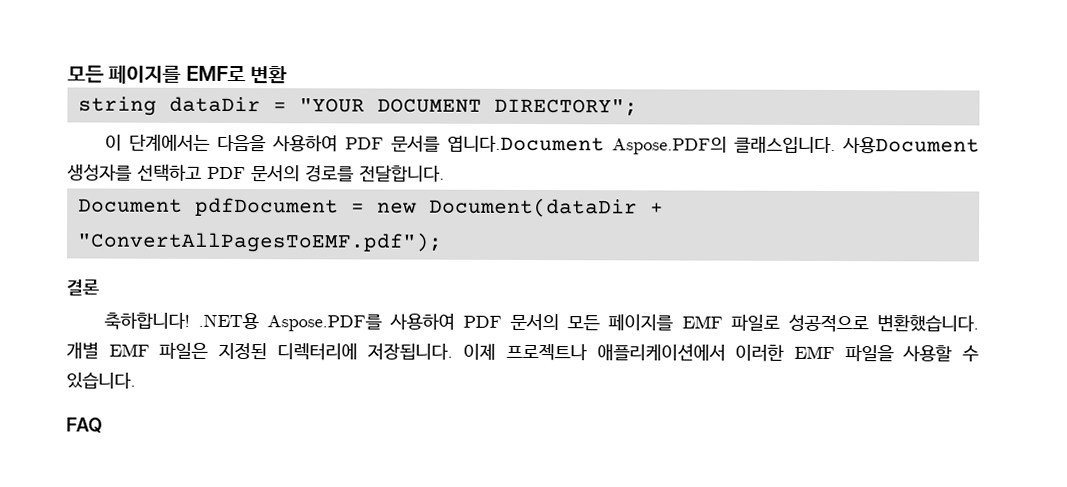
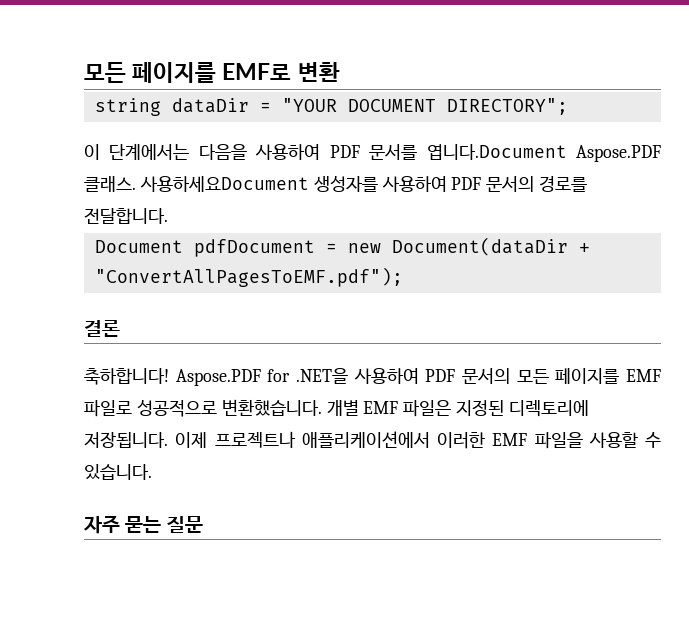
[611,136,980,155] [67,163,202,182] Aspose.PDF의 클래스입니다. 사용Document 생성자를 선택하고 -> [576,145,661,162] [84,176,447,192] Aspose.PDF 클래스. 사용하세요Document 생성자를 사용하여
[197,312,382,332] .NET용 Aspose.PDF를 -> [175,368,348,386] Aspose.PDF for .NET을
[276,343,358,361] 디렉터리에 -> [509,400,590,417] 디렉토리에
[66,417,102,433] FAQ -> [83,515,203,534] 자주 묻는 질문

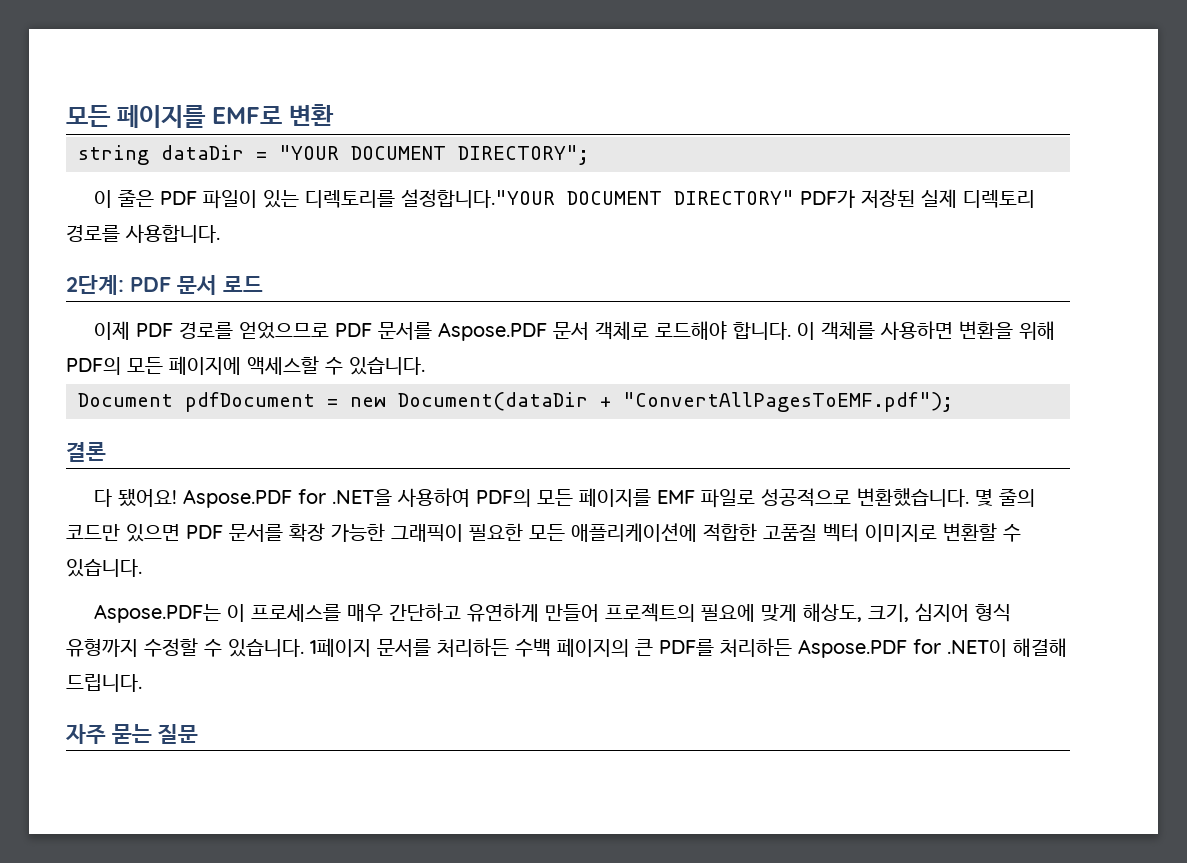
[109,143,661,162] [84,176,588,192] [84,208,168,224] 단계에서는 다음을 사용하여 PDF 문서를 엽니다.Document Aspose.PDF 클래스. 사용하세요Document 생성자를 사용하여 PDF 문서의 경로를 전달합니다. -> [118,189,1036,209] [66,224,220,243] [66,275,263,295] [94,321,1056,341] [66,356,425,375] 줄은 PDF 파일이 있는 디렉토리를 설정합니다."YOUR DOCUMENT DIRECTORY" PDF가 저장된 실제 디렉토리 경로를 사용합니다. // 2단계: PDF 문서 로드 // 이제 PDF 경로를 얻었으므로 PDF 문서를 Aspose.PDF 문서 객체로 로드해야 합니다. 이 객체를 사용하면 변환을 위해 PDF의 모든 페이지에 액세스할 수 있습니다.
[84,368,169,385] 축하합니다! -> [94,489,178,507] 다 됐어요!
[425,368,511,384] PDF 문서의 -> [476,489,532,507] PDF의
[326,400,590,417] [84,431,661,449] [84,464,152,480] 개별 EMF 파일은 지정된 디렉토리에 저장됩니다. 이제 프로젝트나 애플리케이션에서 이러한 EMF 파일을 사용할 수 있습니다. -> [975,488,1036,507] [66,523,1021,542] [66,559,142,577] [94,603,1012,623] [66,638,1067,658] [66,674,142,692] 몇 줄의 코드만 있으면 PDF 문서를 확장 가능한 그래픽이 필요한 모든 애플리케이션에 적합한 고품질 벡터 이미지로 변환할 수 있습니다. // Aspose.PDF는 이 프로세스를 매우 간단하고 유연하게 만들어 프로젝트의 필요에 맞게 해상도, 크기, 심지어 형식 유형까지 수정할 수 있습니다. 1페이지 문서를 처리하든 수백 페이지의 큰 PDF를 처리하든 Aspose.PDF for .NET이 해결해 드립니다.

